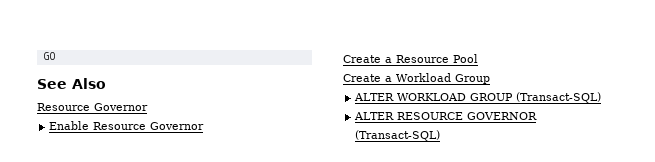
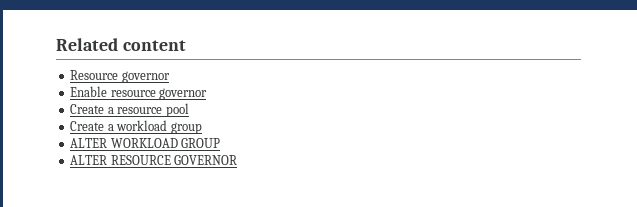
[43,52,56,60] [37,78,106,89] [37,103,148,111] GO // See Also // Resource Governor -> [56,38,186,51] [70,70,170,83] Related content // Resource governor
[93,122,205,130] [343,54,478,63] [343,73,490,84] Resource Governor // Create a Resource Pool // Create a Workload Group -> [110,88,208,100] [70,103,189,117] [70,120,202,134] resource governor // Create a resource pool // Create a workload group
[516,92,602,103] (Transact-SQL) -> (221, 143) none
[355,130,441,141] (Transact-SQL) -> (238, 160) none

